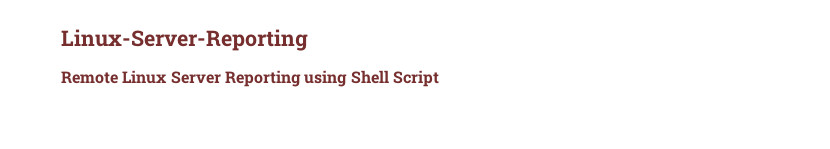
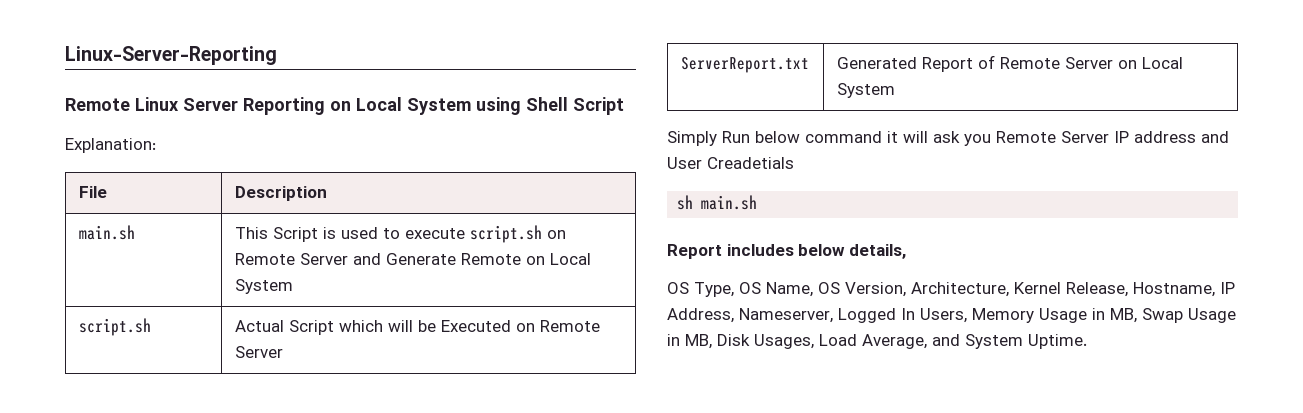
(301, 78) none -> [330,97,471,115] on Local System
(439, 78) none -> [65,138,156,153] [78,186,107,198] [234,186,327,201] [78,225,135,240] [234,225,566,243] [234,253,591,265] [234,279,293,294] [78,318,151,336] [234,320,600,335] [234,346,283,358] [680,57,809,73] [836,55,1183,72] [836,83,895,98] [667,131,1229,146] [667,157,794,169] [677,195,758,210] [667,244,906,259] [667,282,1235,297] [667,308,1236,323] [667,334,1087,349] // Explanation: // File | Description // main.sh | This Script is used to execute script.sh on Remote Server and Generate Remote on Local System // script.sh | Actual Script which will be Executed on Remote Server // ServerReport.txt | Generated Report of Remote Server on Local System // Simply Run below command it will ask you Remote Server IP address and User Creadetials // sh main.sh // Report includes below details, // OS Type, OS Name, OS Version, Architecture, Kernel Release, Hostname, IP Address, Nameserver, Logged In Users, Memory Usage in MB, Swap Usage in MB, Disk Usages, Load Average, and System Uptime.

